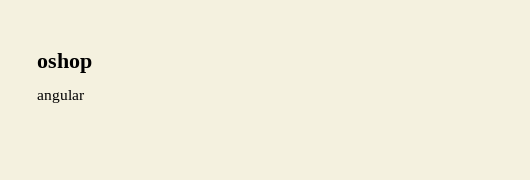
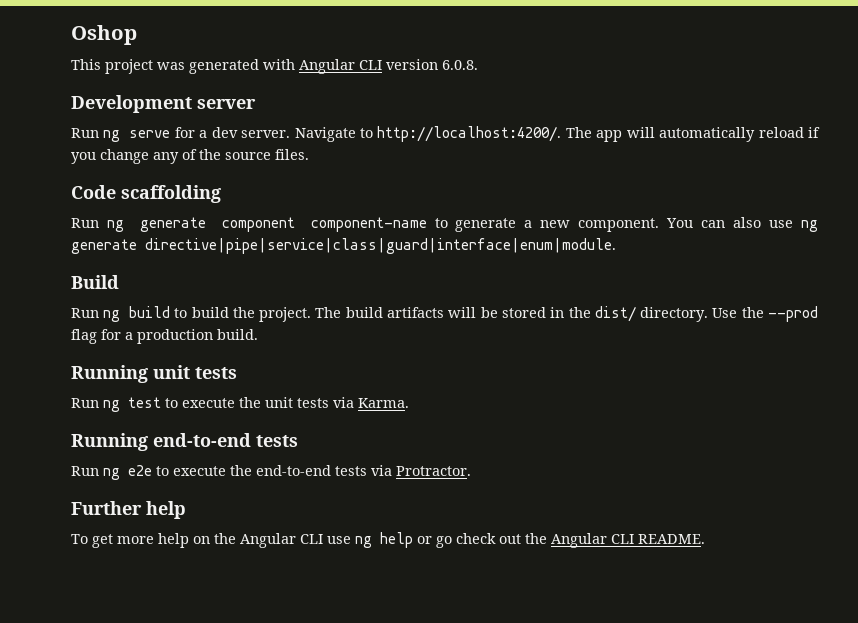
[37,53,92,73] [37,90,85,103] oshop // angular -> [71,25,137,45] [71,59,478,74] [71,95,256,113] [71,126,820,142] [71,149,309,164] [71,185,221,203] [71,217,819,232] [71,238,616,254] [71,275,119,289] [71,306,818,322] [71,329,258,344] [71,365,237,383] [71,397,409,412] [71,433,298,451] [71,465,471,480] [71,501,186,519] [71,532,705,548] Oshop // This project was generated with Angular CLI version 6.0.8. // Development server // Run ng serve for a dev server. Navigate to http://localhost:4200/. The app will automatically reload if you change any of the source files. // Code scaffolding // Run ng generate component component-name to generate a new component. You can also use ng generate directive|pipe|service|class|guard|interface|enum|module. // Build // Run ng build to build the project. The build artifacts will be stored in the dist/ directory. Use the --prod flag for a production build. // Running unit tests // Run ng test to execute the unit tests via Karma. // Running end-to-end tests // Run ng e2e to execute the end-to-end tests via Protractor. // Further help // To get more help on the Angular CLI use ng help or go check out the Angular CLI README.

